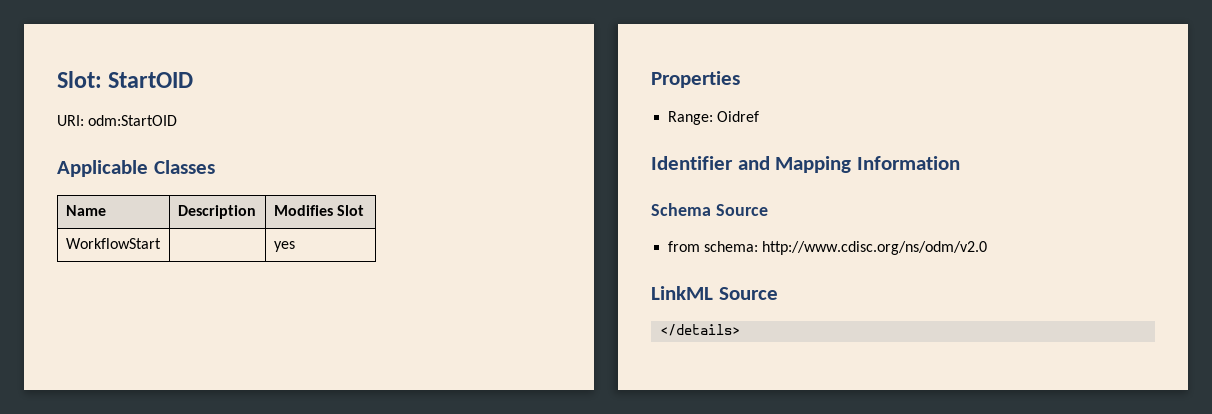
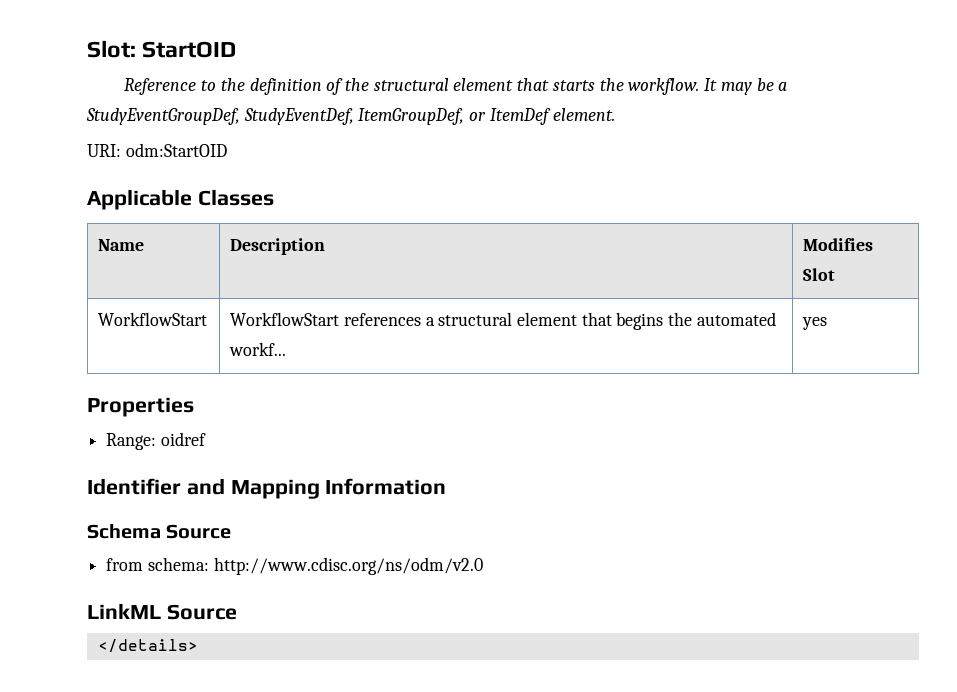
(194, 80) none -> [124,78,788,95] [86,108,615,125] // Reference to the definition of the structural element that starts the workflow. It may be a StudyEventGroupDef, StudyEventDef, ItemGroupDef, or ItemDef element.
(161, 243) none -> [230,312,776,330] [229,342,287,356] WorkflowStart references a structural element that begins the automated workf...
[717,111,760,122] Oidref -> [160,432,206,446] oidref

